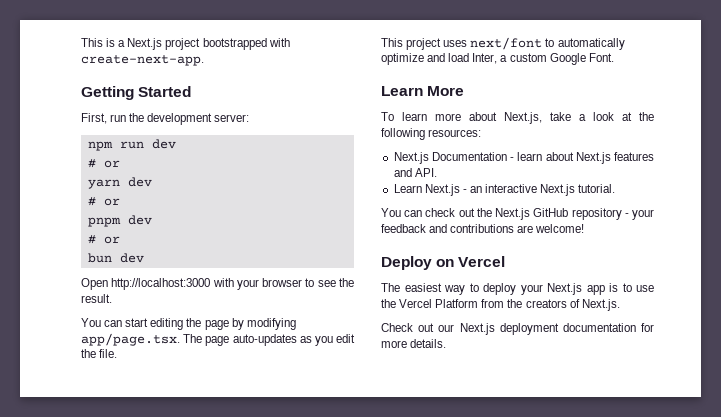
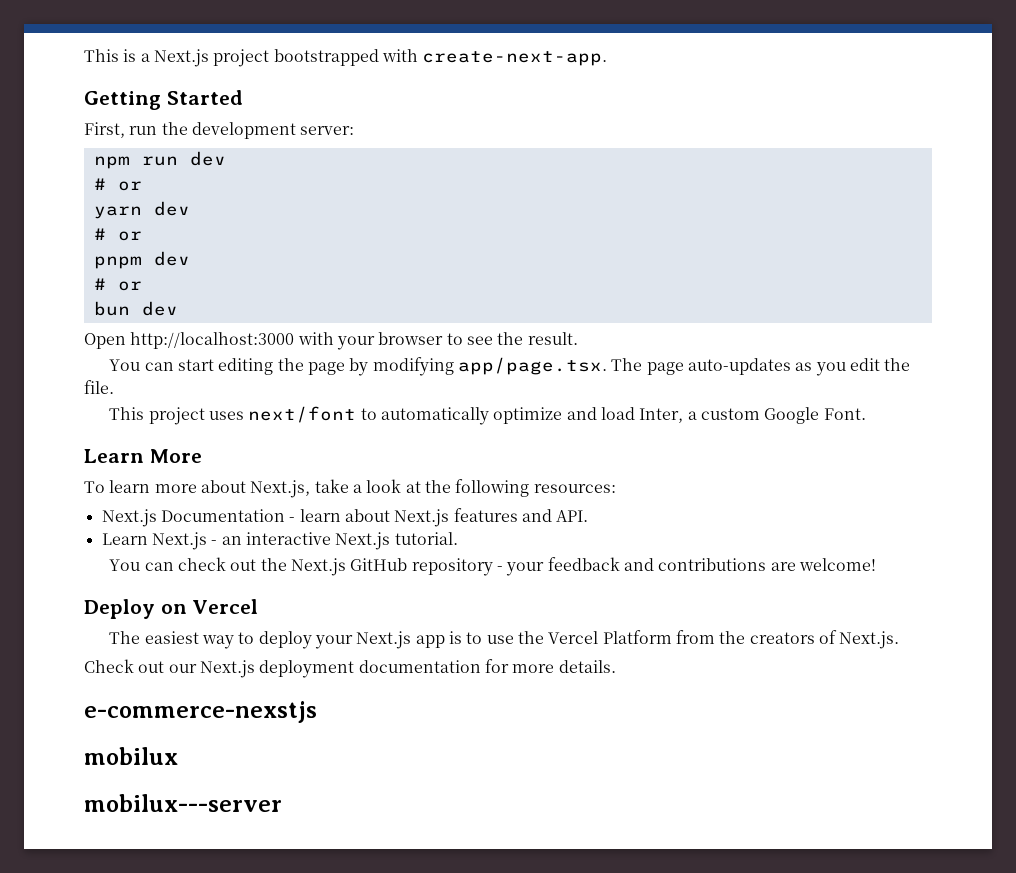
(447, 343) none -> [84,701,317,723] [84,747,178,765] [84,794,282,812] // e-commerce-nexstjs // mobilux // mobilux---server

